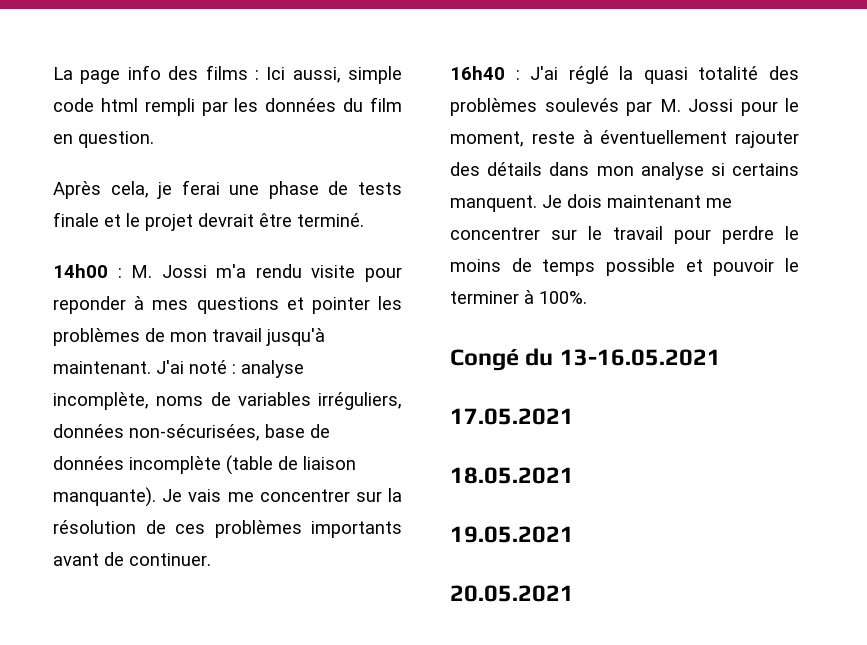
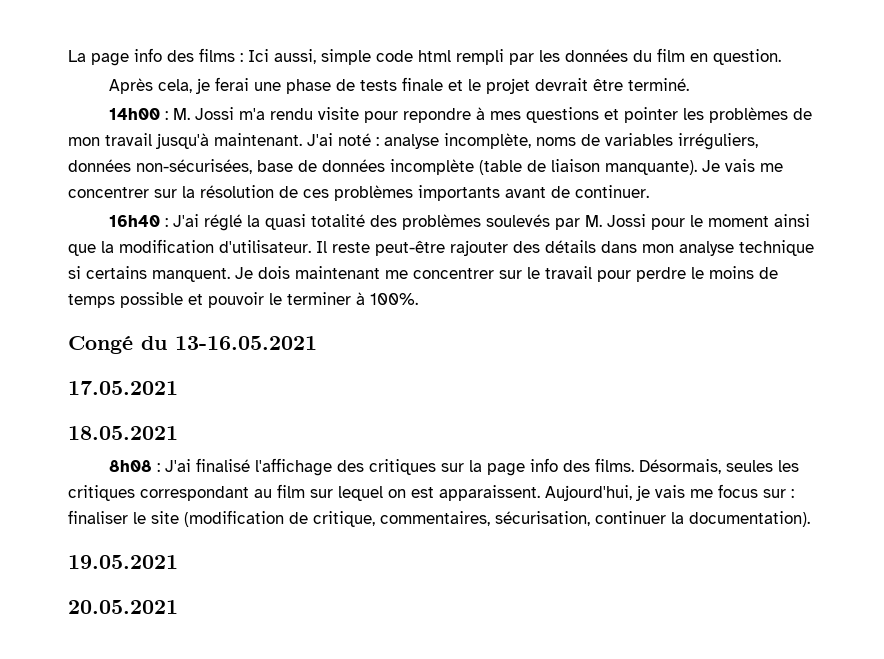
[53,296,126,314] reponder -> [403,108,472,123] repondre
[450,130,728,147] moment, reste à éventuellement -> [708,214,811,227] [68,239,445,256] moment ainsi que la modification d'utilisateur. Il reste peut-être
(704, 171) none -> [739,240,814,256] technique
(574, 475) none -> [109,458,800,476] [68,484,794,501] [68,510,810,527] // 8h08 : J'ai finalisé l'affichage des critiques sur la page info des films. Désormais, seules les critiques correspondant au film sur lequel on est apparaissent. Aujourd'hui, je vais me focus sur : finaliser le site (modification de critique, commentaires, sécurisation, continuer la documentation).

